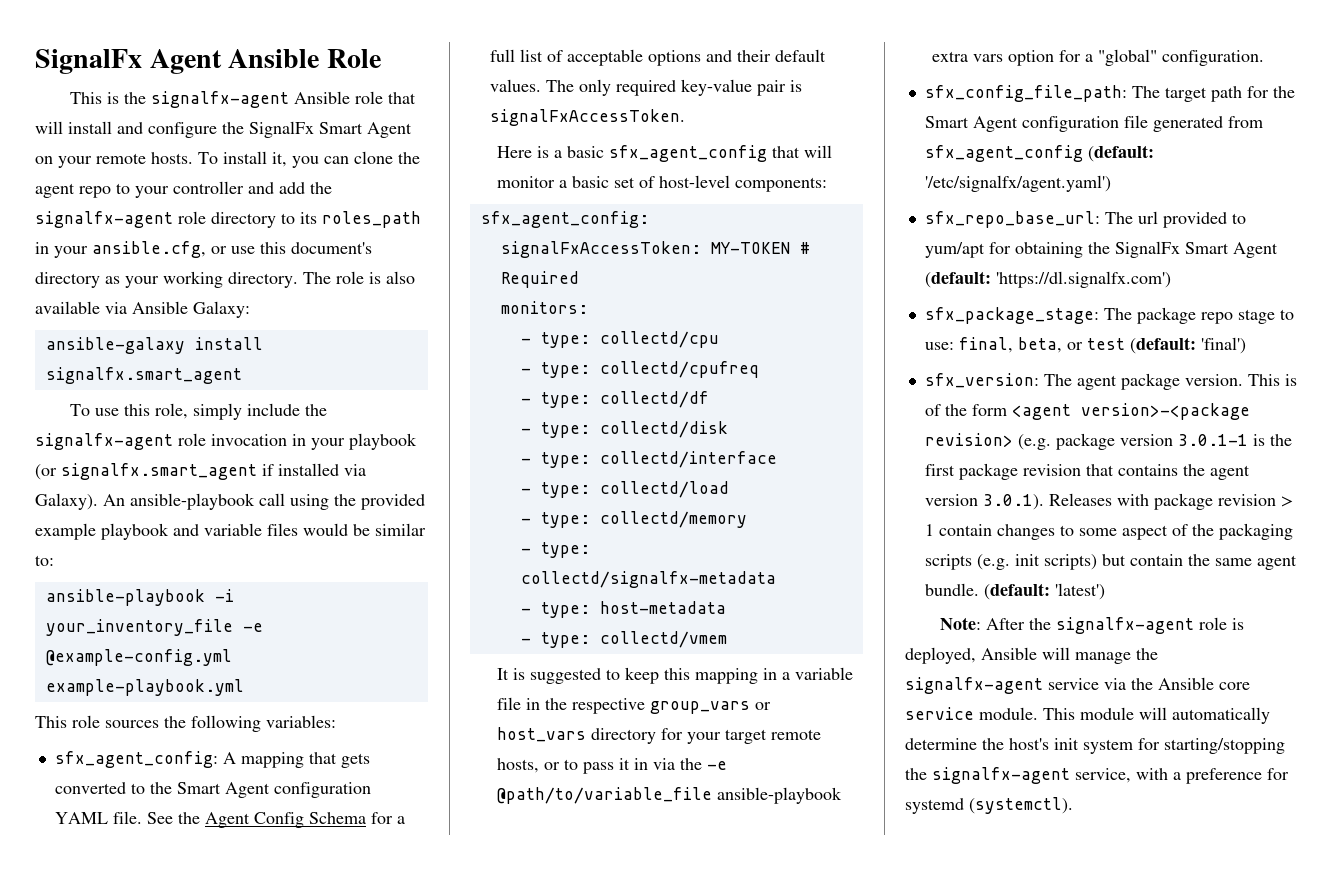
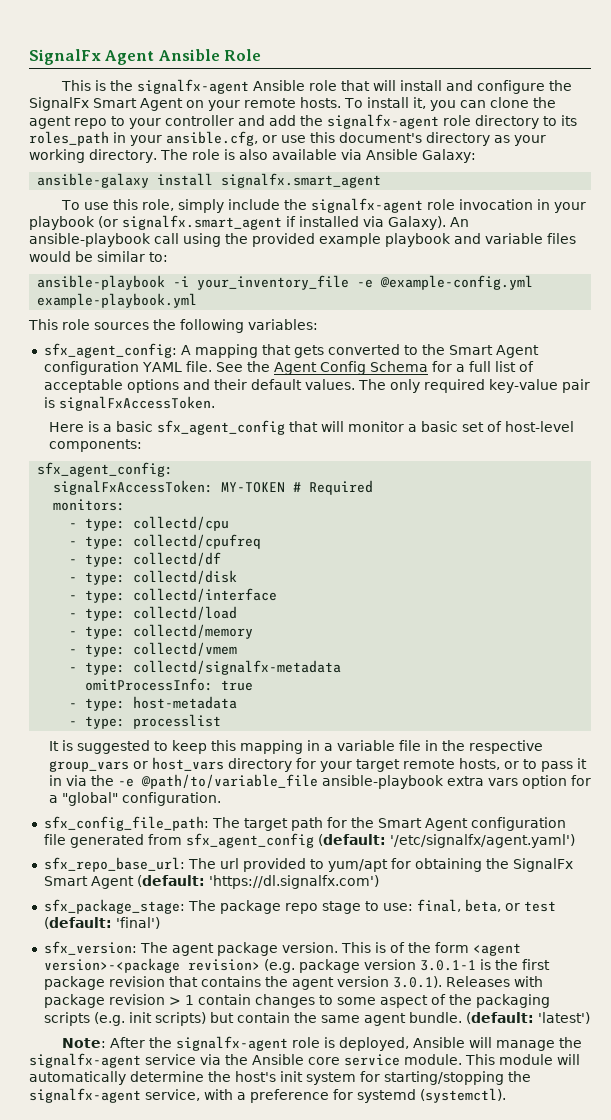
(747, 519) none -> [69,642,238,657] // - type: collectd/vmem
(776, 579) none -> [85,678,254,691] // omitProcessInfo: true
[599,631,727,648] collectd/vmem -> [133,714,222,729] processlist

